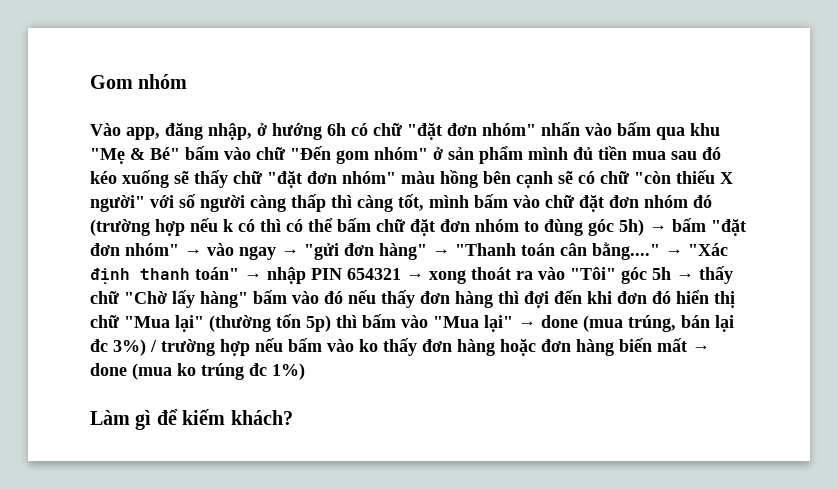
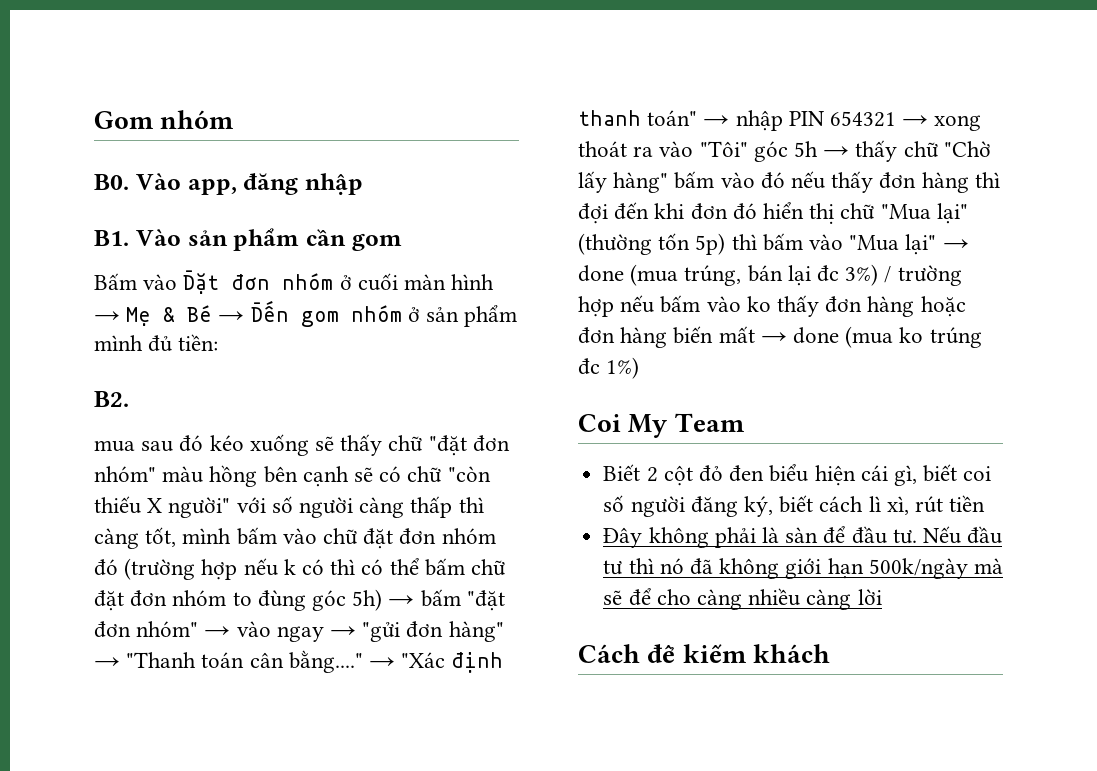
(188, 81) none -> [94,174,129,190] B0.
[208,122,720,140] [90,146,428,164] nhập, ở hướng 6h có chữ "đặt đơn nhóm" nhấn vào bấm qua khu "Mẹ & Bé" bấm vào chữ "Đến gom nhóm" -> [305,173,363,195] [94,228,402,251] [94,270,495,294] [94,300,402,327] nhập // B1. Vào sản phẩm cần gom // Bấm vào Đặt đơn nhóm ở cuối màn hình → Mẹ & Bé → Đến gom nhóm
[598,146,627,160] tiền -> [178,334,219,351] [94,391,129,407] tiền: // B2. //
[90,410,152,430] Làm gì -> [578,413,745,438] [603,464,992,486] [603,495,986,517] [603,526,1003,548] [603,558,1003,579] [603,588,882,610] [578,644,640,663] Coi My Team // Biết 2 cột đỏ đen biểu hiện cái gì, biết coi số người đăng ký, biết cách lì xì, rút tiền // Đây không phải là sàn để đầu tư. Nếu đầu tư thì nó đã không giới hạn 500k/ngày mà sẽ để cho càng nhiều càng lời // Cách
[230,410,293,425] khách? -> [752,644,830,663] khách

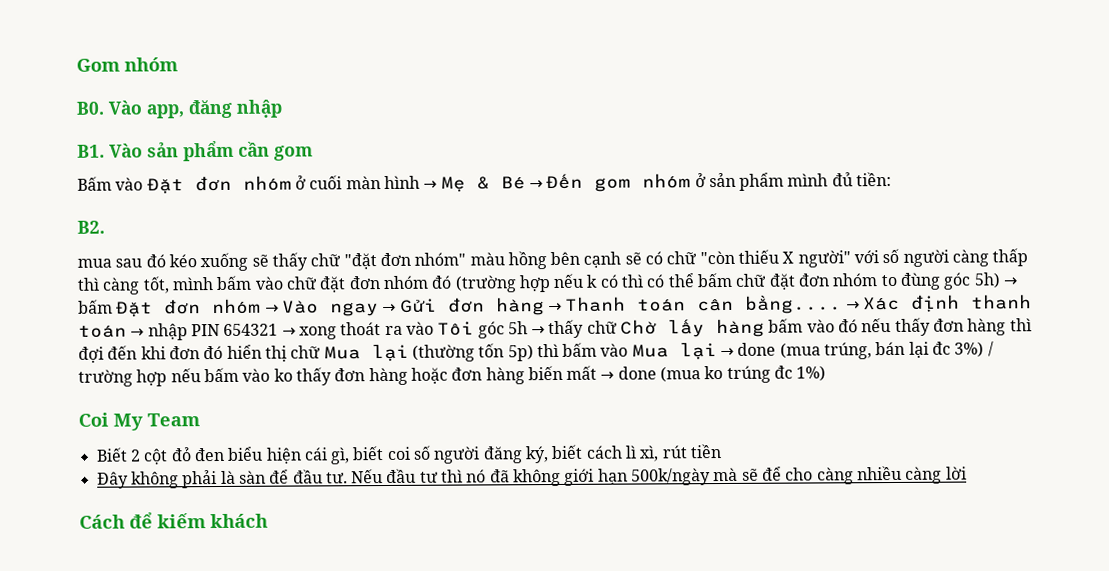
[466,590,505,611] [94,621,504,642] [94,650,446,673] "đặt đơn nhóm" → vào ngay → "gửi đơn hàng" → "Thanh toán cân bằng...." → "Xác -> [115,294,900,317] Đặt đơn nhóm → Vào ngay → Gửi đơn hàng → Thanh toán cân bằng.... → Xác
[647,110,698,126] toán" -> [78,324,127,338] toán
[699,141,748,157] "Tôi" -> [437,321,475,336] Tôi
[943,141,991,157] [578,171,669,193] "Chờ lấy hàng" -> [620,318,766,338] Chờ lấy hàng
[880,203,968,224] "Mua lại" -> [323,343,409,362] Mua lại
[849,234,937,255] "Mua lại" -> [631,342,717,360] Mua lại

